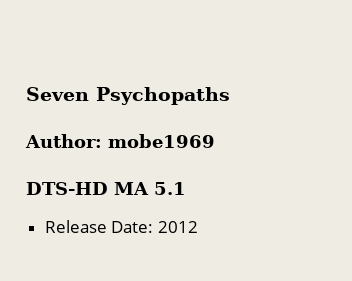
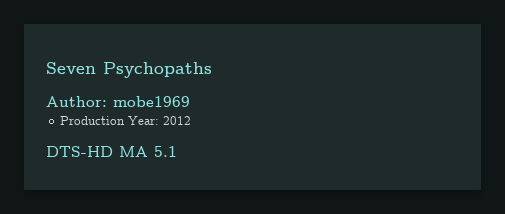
(215, 141) none -> [60,116,192,125] // Production Year: 2012
[44,220,198,233] // Release Date: 2012 -> (177, 151) none

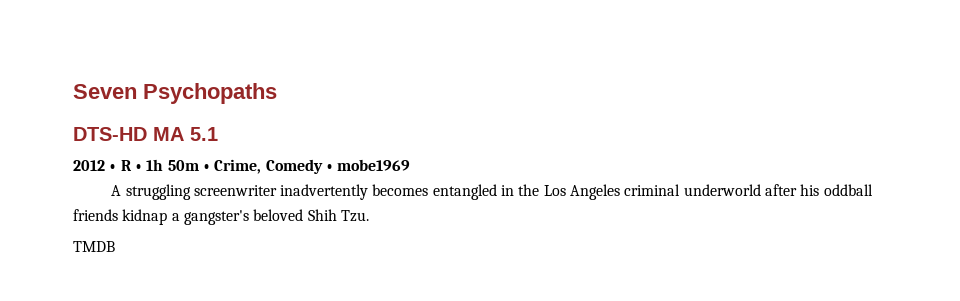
[46,96,190,107] [60,116,192,125] [46,146,177,157] Author: mobe1969 // Production Year: 2012 // DTS-HD MA 5.1 -> [73,127,218,141] [73,159,411,174] [111,184,873,200] [73,209,369,225] [73,241,115,252] DTS-HD MA 5.1 // 2012 • R • 1h 50m • Crime, Comedy • mobe1969 // A struggling screenwriter inadvertently becomes entangled in the Los Angeles criminal underworld after his oddball friends kidnap a gangster's beloved Shih Tzu. // TMDB

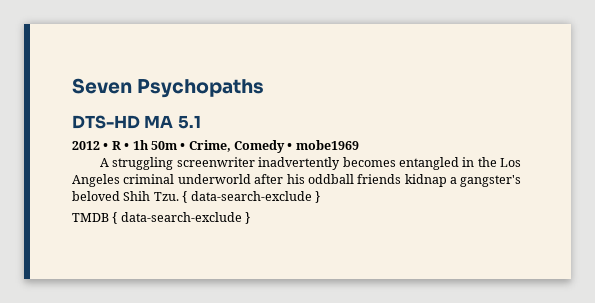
[73,241,115,252] // TMDB -> [182,191,320,203] [72,212,251,224] { data-search-exclude } // TMDB { data-search-exclude }

